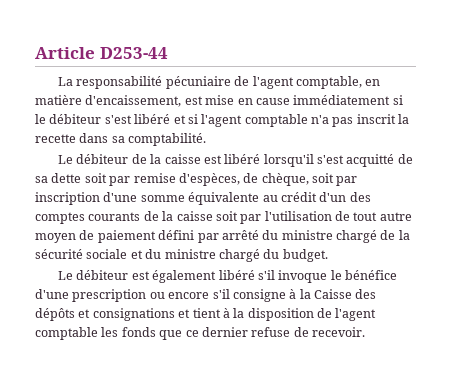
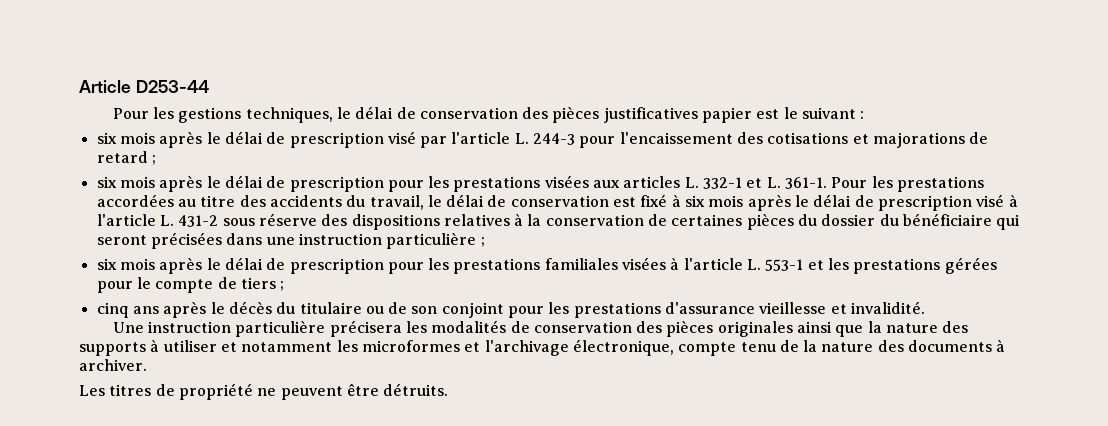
[58,76,381,89] [35,95,403,107] [35,114,410,127] [35,133,207,146] [58,154,413,167] [35,173,358,186] [35,192,371,205] [35,211,412,224] [35,230,410,243] [35,249,328,262] [58,270,398,283] [35,289,377,302] [35,308,377,321] [35,327,365,340] La responsabilité pécuniaire de l'agent comptable, en matière d'encaissement, est mise en cause immédiatement si le débiteur s'est libéré et si l'agent comptable n'a pas inscrit la recette dans sa comptabilité. // Le débiteur de la caisse est libéré lorsqu'il s'est acquitté de sa dette soit par remise d'espèces, de chèque, soit par inscription d'une somme équivalente au crédit d'un des comptes courants de la caisse soit par l'utilisation de tout autre moyen de paiement défini par arrêté du ministre chargé de la sécurité sociale et du ministre chargé du budget. // Le débiteur est également libéré s'il invoque le bénéfice d'une prescription ou encore s'il consigne à la Caisse des dépôts et consignations et tient à la disposition de l'agent comptable les fonds que ce dernier refuse de recevoir. -> [112,106,865,123] [96,131,989,148] [96,151,156,165] [96,175,985,192] [96,194,1018,211] [96,213,1021,230] [96,232,485,249] [96,257,997,274] [96,277,285,293] [96,301,926,318] [112,320,969,337] [79,339,1006,356] [79,359,147,371] [79,383,449,400] Pour les gestions techniques, le délai de conservation des pièces justificatives papier est le suivant : // six mois après le délai de prescription visé par l'article L. 244-3 pour l'encaissement des cotisations et majorations de retard ; // six mois après le délai de prescription pour les prestations visées aux articles L. 332-1 et L. 361-1. Pour les prestations accordées au titre des accidents du travail, le délai de conservation est fixé à six mois après le délai de prescription visé à l'article L. 431-2 sous réserve des dispositions relatives à la conservation de certaines pièces du dossier du bénéficiaire qui seront précisées dans une instruction particulière ; // six mois après le délai de prescription pour les prestations familiales visées à l'article L. 553-1 et les prestations gérées pour le compte de tiers ; // cinq ans après le décès du titulaire ou de son conjoint pour les prestations d'assurance vieillesse et invalidité. // Une instruction particulière précisera les modalités de conservation des pièces originales ainsi que la nature des supports à utiliser et notamment les microformes et l'archivage électronique, compte tenu de la nature des documents à archiver. // Les titres de propriété ne peuvent être détruits.

